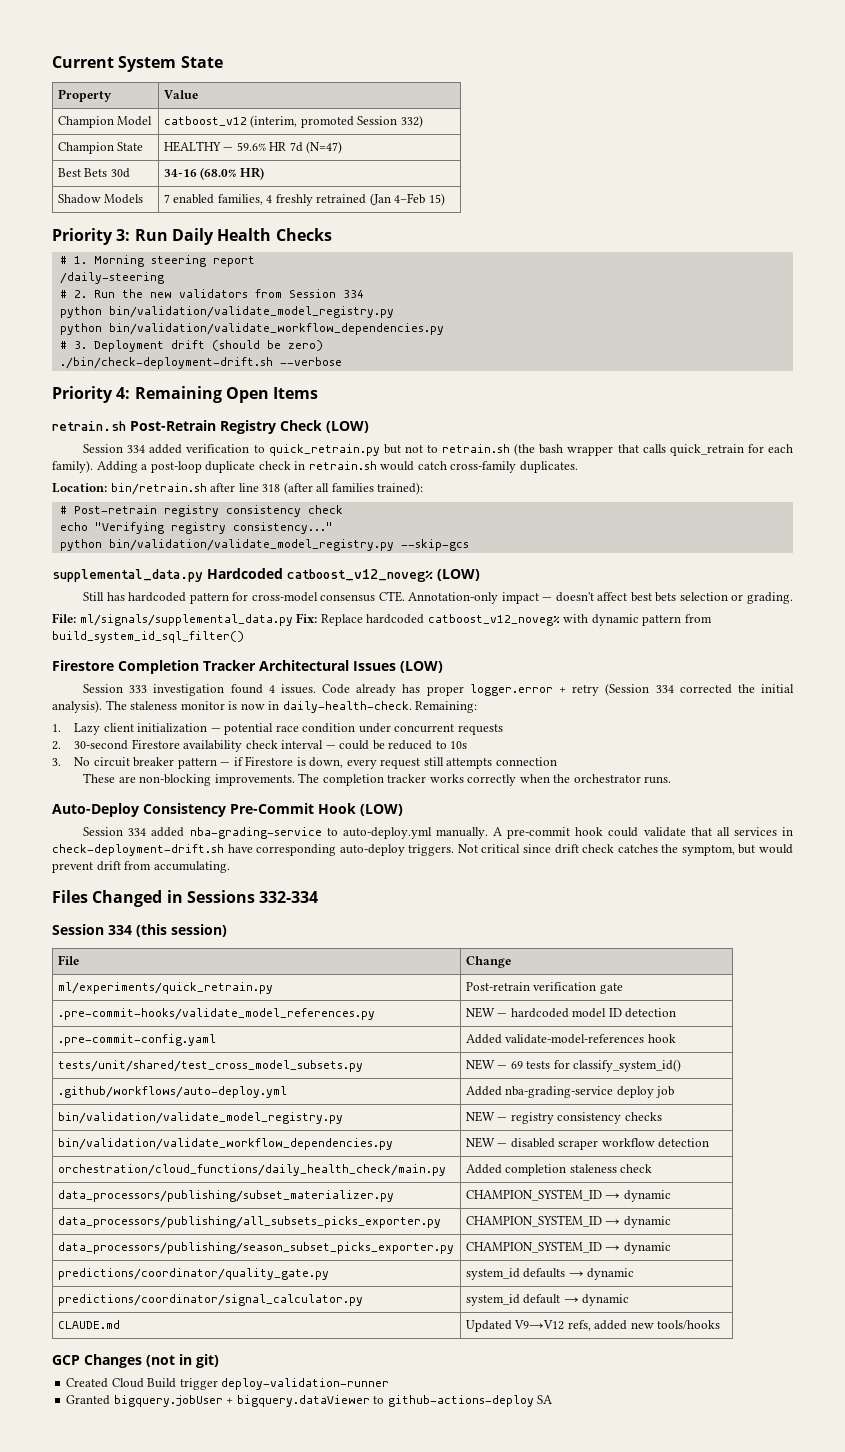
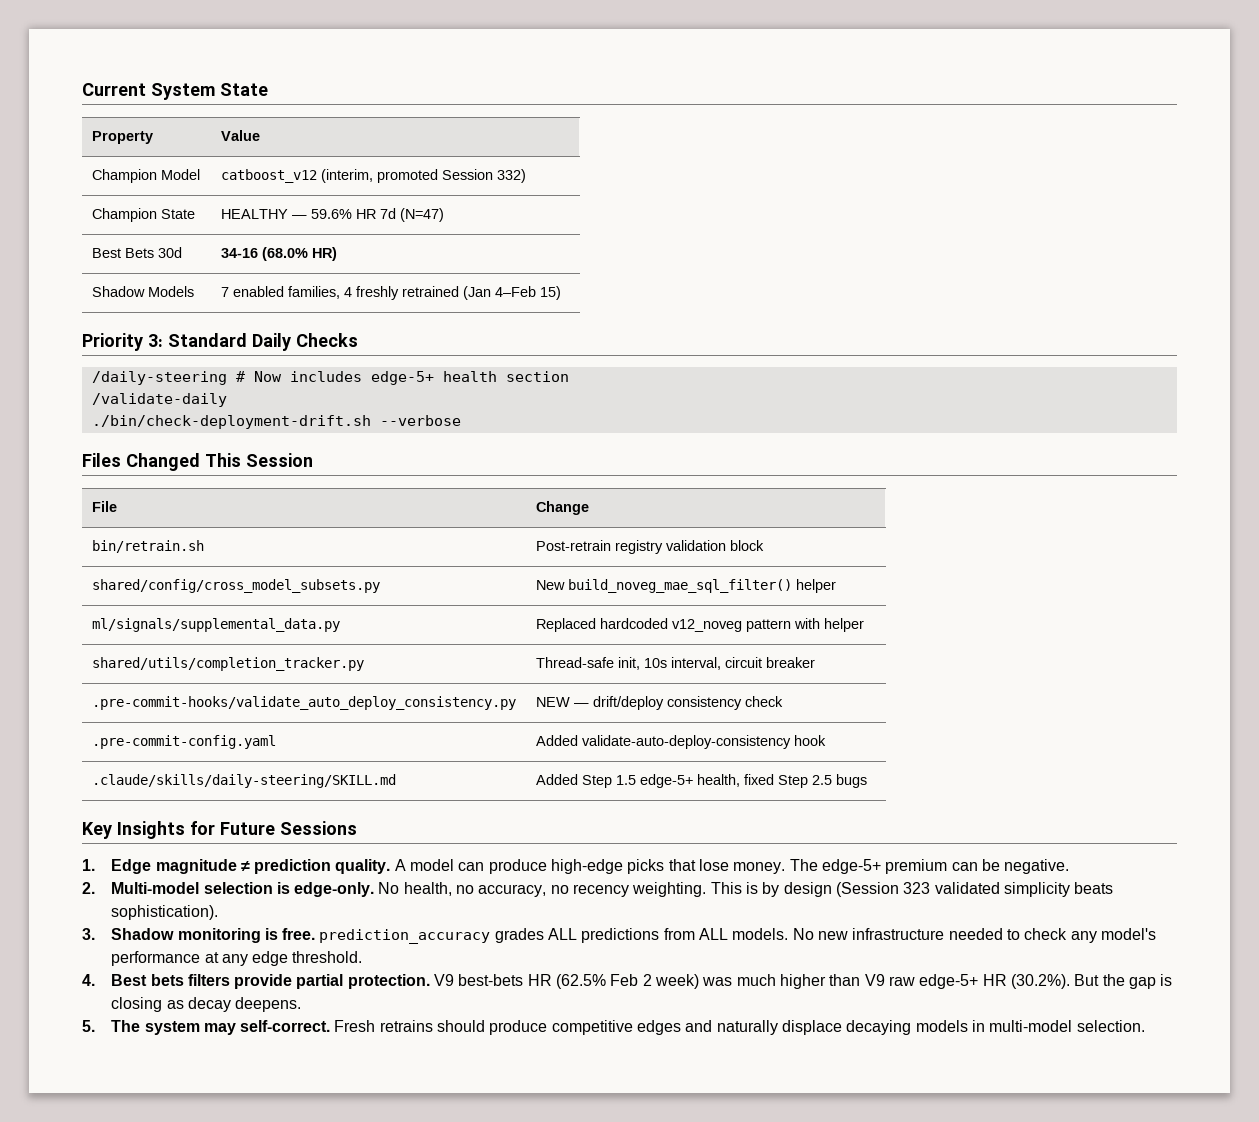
[134,228,332,245] [59,255,255,267] [59,272,164,284] [59,289,364,298] [59,306,394,318] [59,323,444,335] [59,340,323,352] [59,357,342,369] [52,386,319,403] [52,420,369,434] [83,443,793,456] [52,460,578,473] [52,482,424,495] [59,505,343,517] [59,522,333,534] [59,539,469,551] [52,568,480,582] [83,591,793,604] [52,613,712,626] [52,631,244,643] [52,660,443,674] [83,683,795,696] [52,700,478,713] [52,723,503,735] [52,739,468,752] [52,756,557,769] [83,773,672,786] [52,803,403,817] [83,827,793,839] [52,844,793,856] [52,861,230,873] [52,890,319,907] [52,924,227,937] Run Daily Health Checks // # 1. Morning steering report // /daily-steering // # 2. Run the new validators from Session 334 // python bin/validation/validate_model_registry.py // python bin/validation/validate_workflow_dependencies.py // # 3. Deployment drift (should be zero) // ./bin/check-deployment-drift.sh --verbose // Priority 4: Remaining Open Items // retrain.sh Post-Retrain Registry Check (LOW) // Session 334 added verification to quick_retrain.py but not to retrain.sh (the bash wrapper that calls quick_retrain for each family). Adding a post-loop duplicate check in retrain.sh would catch cross-family duplicates. // Location: bin/retrain.sh after line 318 (after all families trained): // # Post-retrain registry consistency check // echo "Verifying registry consistency..." // python bin/validation/validate_model_registry.py --skip-gcs // supplemental_data.py Hardcoded catboost_v12_noveg% (LOW) // Still has hardcoded pattern for cross-model consensus CTE. Annotation-only impact — doesn't affect best bets selection or grading. // File: ml/signals/supplemental_data.py Fix: Replace hardcoded catboost_v12_noveg% with dynamic pattern from build_system_id_sql_filter() // Firestore Completion Tracker Architectural Issues (LOW) // Session 333 investigation found 4 issues. Code already has proper logger.error + retry (Session 334 corrected the initial analysis). The staleness monitor is now in daily-health-check. Remaining: // 1. Lazy client initialization — potential race condition under concurrent requests // 2. 30-second Firestore availability check interval — could be reduced to 10s // 3. No circuit breaker pattern — if Firestore is down, every request still attempts connection // These are non-blocking improvements. The completion tracker works correctly when the orchestrator runs. // Auto-Deploy Consistency Pre-Commit Hook (LOW) // Session 334 added nba-grading-service to auto-deploy.yml manually. A pre-commit hook could validate that all services in check-deployment-drift.sh have corresponding auto-deploy triggers. Not critical since drift check catches the symptom, but would prevent drift from accumulating. // Files Changed in Sessions 332-334 // Session 334 (this session) -> [168,333,358,351] [91,371,569,385] [91,393,227,407] [91,415,461,429] [82,453,313,471] Standard Daily Checks // /daily-steering # Now includes edge-5+ health section // /validate-daily // ./bin/check-deployment-drift.sh --verbose // Files Changed This Session
[57,982,273,994] [465,982,623,994] [57,1008,375,1020] [465,1007,677,1018] ml/experiments/quick_retrain.py | Post-retrain verification gate // .pre-commit-hooks/validate_model_references.py | NEW — hardcoded model ID detection -> [91,540,204,553] [535,540,764,554] [91,579,380,593] [535,579,836,593] [91,618,340,632] [535,618,864,632] [91,657,364,671] [535,657,815,670] [91,696,516,710] [535,696,783,710] bin/retrain.sh | Post-retrain registry validation block // shared/config/cross_model_subsets.py | New build_noveg_mae_sql_filter() helper // ml/signals/supplemental_data.py | Replaced hardcoded v12_noveg pattern with helper // shared/utils/completion_tracker.py | Thread-safe init, 10s interval, circuit breaker // .pre-commit-hooks/validate_auto_deploy_consistency.py | NEW — drift/deploy consistency check
[505,1034,645,1044] validate-model-references -> [581,735,791,749] validate-auto-deploy-consistency
[57,1060,363,1072] [465,1059,682,1072] [57,1086,287,1098] [465,1086,675,1098] [57,1112,343,1124] [465,1111,662,1124] [57,1138,393,1150] [465,1137,710,1150] [57,1164,446,1176] [465,1164,653,1176] [57,1190,394,1202] [465,1189,671,1202] [57,1216,441,1228] [465,1215,671,1228] [57,1242,454,1254] [465,1241,671,1254] [57,1268,329,1280] [465,1268,635,1280] [57,1294,363,1306] [465,1294,630,1306] [57,1320,120,1329] [465,1320,721,1332] [52,1354,219,1368] [66,1378,390,1390] [66,1395,553,1407] tests/unit/shared/test_cross_model_subsets.py | NEW — 69 tests for classify_system_id() // .github/workflows/auto-deploy.yml | Added nba-grading-service deploy job // bin/validation/validate_model_registry.py | NEW — registry consistency checks // bin/validation/validate_workflow_dependencies.py | NEW — disabled scraper workflow detection // orchestration/cloud_functions/daily_health_check/main.py | Added completion staleness check // data_processors/publishing/subset_materializer.py | CHAMPION_SYSTEM_ID → dynamic // data_processors/publishing/all_subsets_picks_exporter.py | CHAMPION_SYSTEM_ID → dynamic // data_processors/publishing/season_subset_picks_exporter.py | CHAMPION_SYSTEM_ID → dynamic // predictions/coordinator/quality_gate.py | system_id defaults → dynamic // predictions/coordinator/signal_calculator.py | system_id default → dynamic // CLAUDE.md | Updated V9→V12 refs, added new tools/hooks // GCP Changes (not in git) // Created Cloud Build trigger deploy-validation-runner // Granted bigquery.jobUser + bigquery.dataViewer to github-actions-deploy SA -> [91,774,396,788] [535,774,867,788] [82,821,357,839] [82,859,1070,874] [82,882,1114,897] [111,905,219,920] [82,928,1156,944] [111,951,363,966] [82,974,1173,989] [111,997,302,1012] [82,1020,1145,1035] .claude/skills/daily-steering/SKILL.md | Added Step 1.5 edge-5+ health, fixed Step 2.5 bugs // Key Insights for Future Sessions // 1. Edge magnitude ≠ prediction quality. A model can produce high-edge picks that lose money. The edge-5+ premium can be negative. // 2. Multi-model selection is edge-only. No health, no accuracy, no recency weighting. This is by design (Session 323 validated simplicity beats sophistication). // 3. Shadow monitoring is free. prediction_accuracy grades ALL predictions from ALL models. No new infrastructure needed to check any model's performance at any edge threshold. // 4. Best bets filters provide partial protection. V9 best-bets HR (62.5% Feb 2 week) was much higher than V9 raw edge-5+ HR (30.2%). But the gap is closing as decay deepens. // 5. The system may self-correct. Fresh retrains should produce competitive edges and naturally displace decaying models in multi-model selection.

